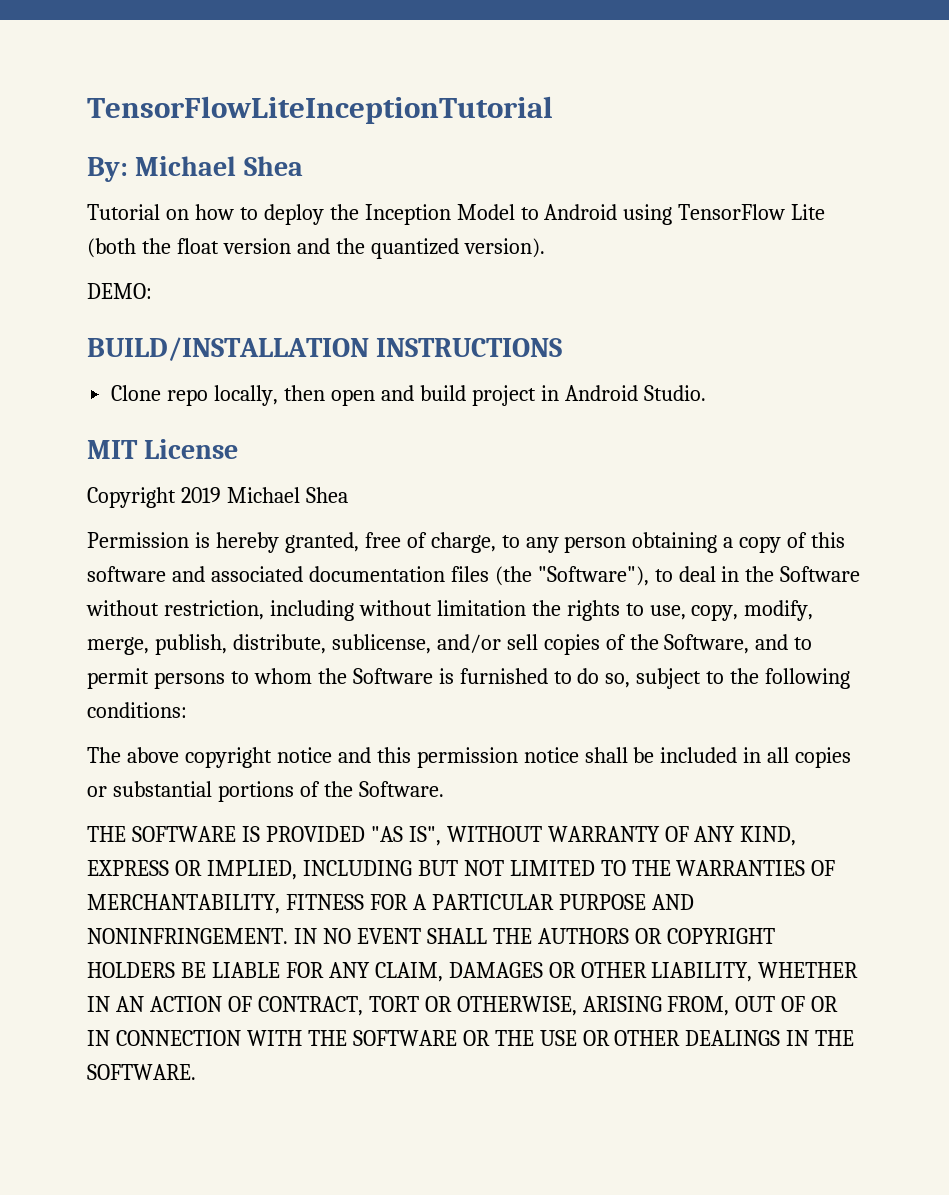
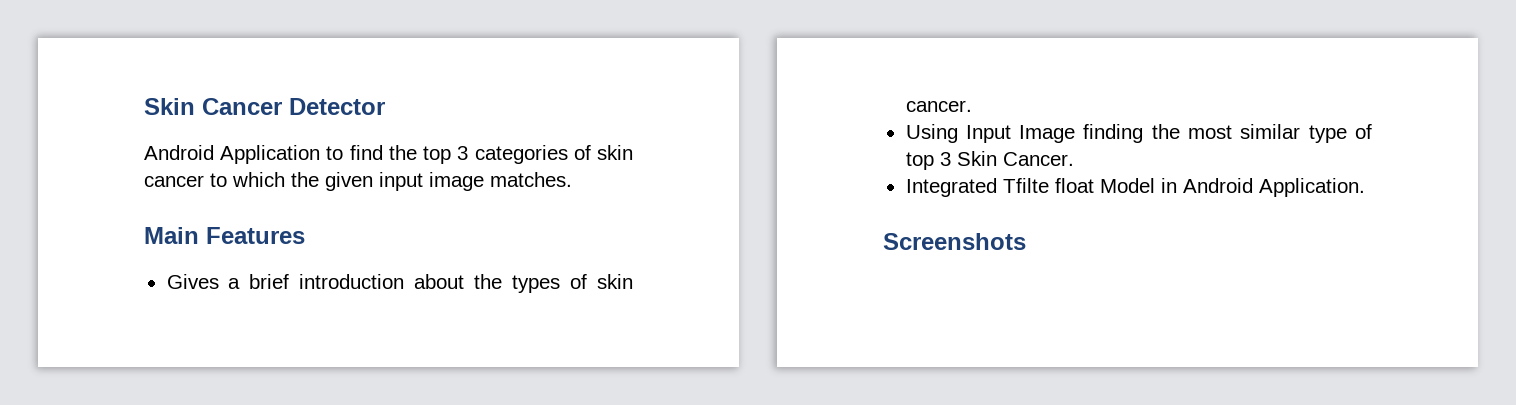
[87,96,553,124] [87,156,303,182] [87,204,826,225] [87,238,545,259] [87,283,152,299] [87,337,563,361] [111,385,706,406] [87,439,239,459] [87,487,348,508] [87,532,846,553] [87,566,861,586] [86,600,814,621] [87,634,813,655] [87,668,851,689] [87,702,187,718] [87,747,852,768] [87,781,444,802] [87,826,797,846] [87,860,836,880] [87,894,694,914] [87,928,775,944] [87,962,859,982] [87,996,839,1016] [87,1030,855,1046] [87,1064,196,1080] TensorFlowLiteInceptionTutorial // By: Michael Shea // Tutorial on how to deploy the Inception Model to Android using TensorFlow Lite (both the float version and the quantized version). // DEMO: // BUILD/INSTALLATION INSTRUCTIONS // Clone repo locally, then open and build project in Android Studio. // MIT License // Copyright 2019 Michael Shea // Permission is hereby granted, free of charge, to any person obtaining a copy of this software and associated documentation files (the "Software"), to deal in the Software without restriction, including without limitation the rights to use, copy, modify, merge, publish, distribute, sublicense, and/or sell copies of the Software, and to permit persons to whom the Software is furnished to do so, subject to the following conditions: // The above copyright notice and this permission notice shall be included in all copies or substantial portions of the Software. // THE SOFTWARE IS PROVIDED "AS IS", WITHOUT WARRANTY OF ANY KIND, EXPRESS OR IMPLIED, INCLUDING BUT NOT LIMITED TO THE WARRANTIES OF MERCHANTABILITY, FITNESS FOR A PARTICULAR PURPOSE AND NONINFRINGEMENT. IN NO EVENT SHALL THE AUTHORS OR COPYRIGHT HOLDERS BE LIABLE FOR ANY CLAIM, DAMAGES OR OTHER LIABILITY, WHETHER IN AN ACTION OF CONTRACT, TORT OR OTHERWISE, ARISING FROM, OUT OF OR IN CONNECTION WITH THE SOFTWARE OR THE USE OR OTHER DEALINGS IN THE SOFTWARE. -> [144,98,385,115] [144,145,633,164] [144,172,572,191] [144,227,305,244] [166,274,633,293] [905,100,972,112] [905,124,1372,143] [905,151,1074,170] [905,178,1365,197] [883,233,1026,250] Skin Cancer Detector // Android Application to find the top 3 categories of skin cancer to which the given input image matches. // Main Features // Gives a brief introduction about the types of skin cancer. // Using Input Image finding the most similar type of top 3 Skin Cancer. // Integrated Tfilte float Model in Android Application. // Screenshots

